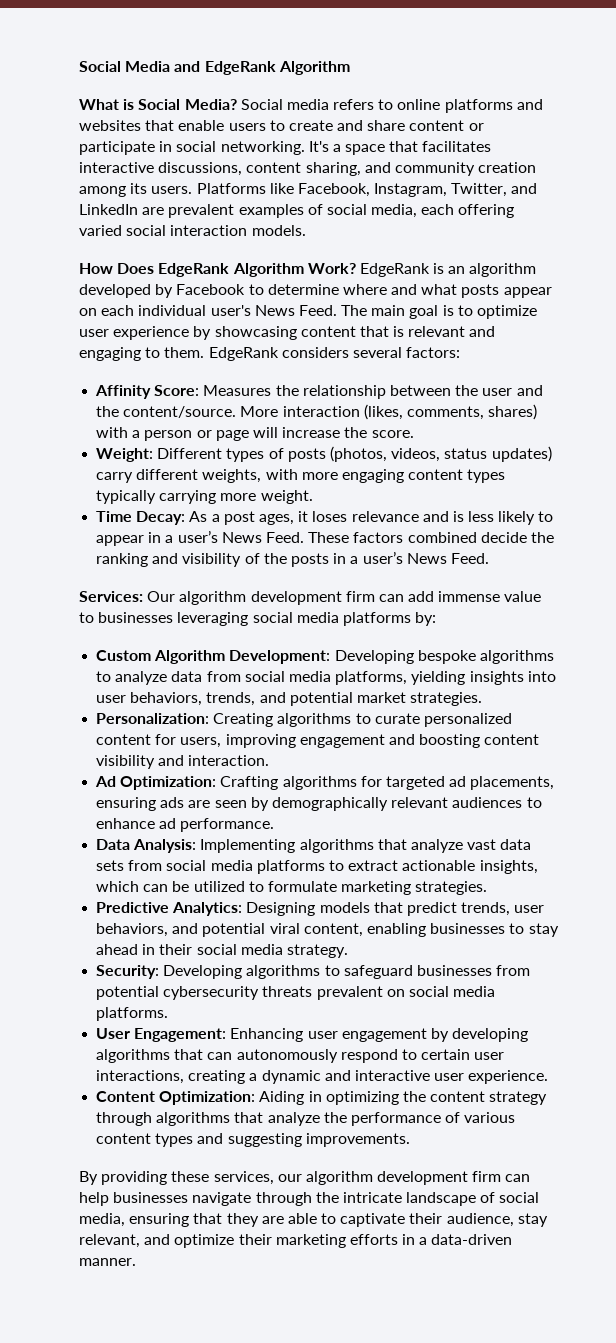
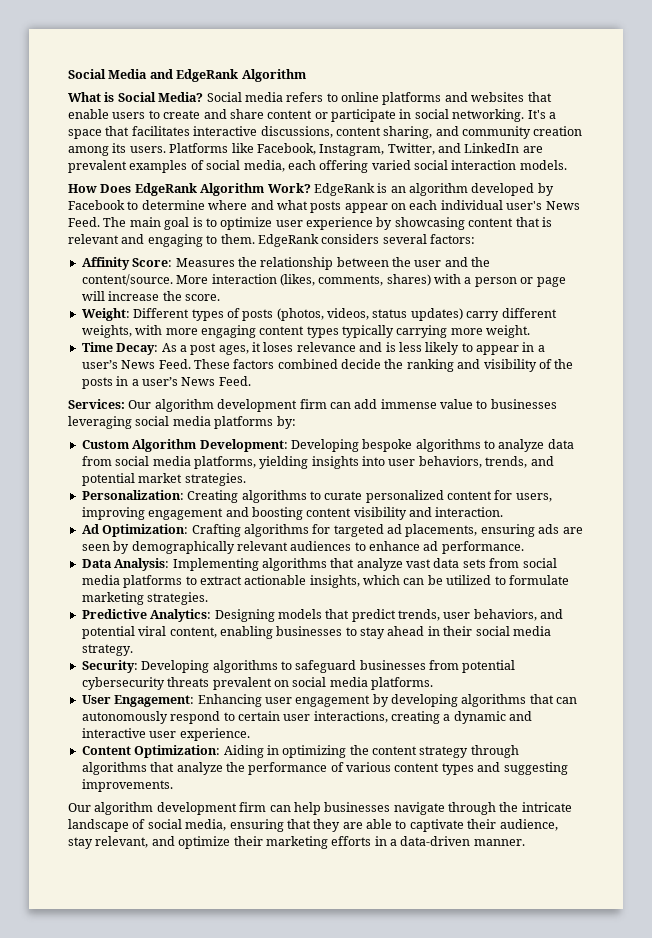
[79,1171,302,1185] By providing these services, our -> [68,803,91,812] Our

